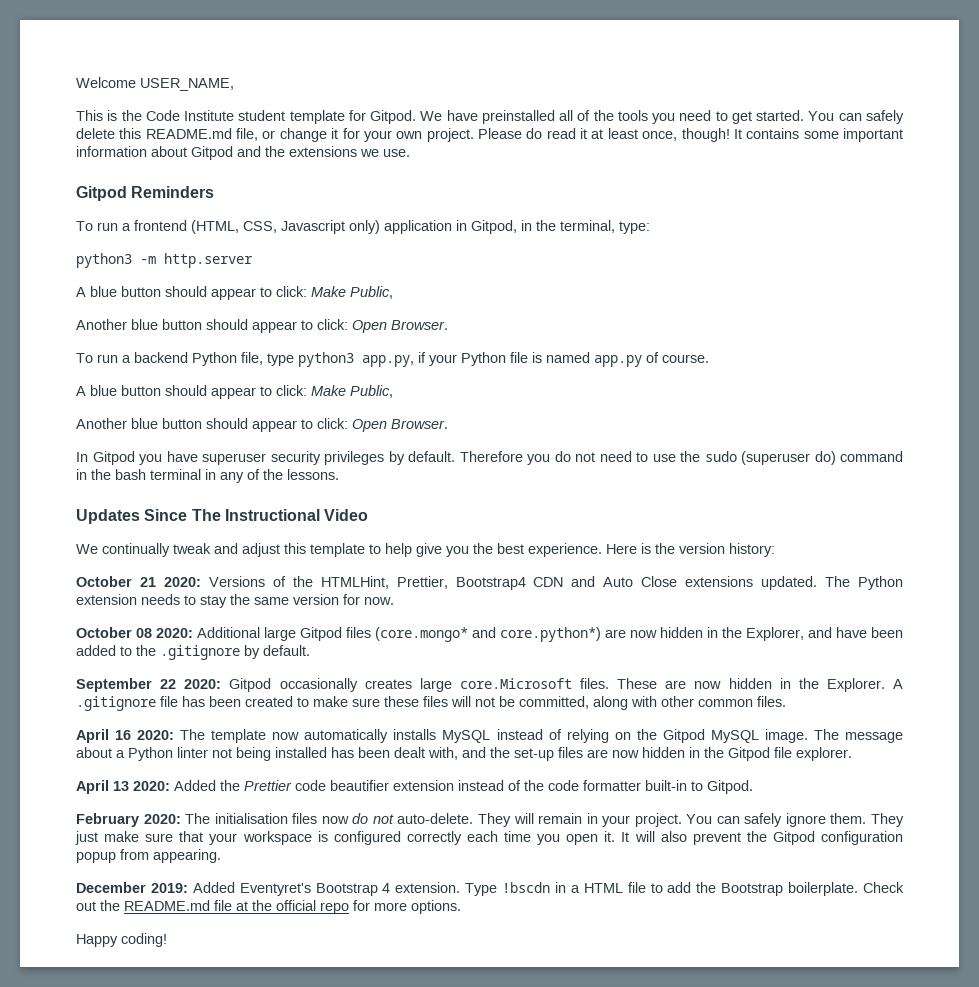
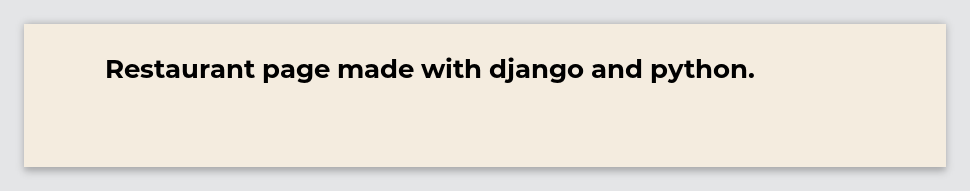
[76,77,234,91] [76,110,904,124] [76,128,904,142] [76,146,410,160] [76,186,215,201] [76,220,650,234] [76,253,253,268] [76,286,393,300] [76,319,448,333] [76,352,709,367] [76,385,393,399] [76,418,448,432] [76,451,903,465] [76,469,339,483] [76,509,369,524] [76,543,775,557] [76,576,903,590] [76,594,394,608] [76,627,903,642] [76,645,310,660] [76,678,903,692] [76,696,786,711] [76,729,903,743] [76,747,852,761] [76,780,753,794] [76,813,904,827] [75,831,904,845] [76,849,221,863] [76,882,905,896] [76,900,461,914] [76,933,167,947] Welcome USER_NAME, // This is the Code Institute student template for Gitpod. We have preinstalled all of the tools you need to get started. You can safely delete this README.md file, or change it for your own project. Please do read it at least once, though! It contains some important information about Gitpod and the extensions we use. // Gitpod Reminders // To run a frontend (HTML, CSS, Javascript only) application in Gitpod, in the terminal, type: // python3 -m http.server // A blue button should appear to click: Make Public, // Another blue button should appear to click: Open Browser. // To run a backend Python file, type python3 app.py, if your Python file is named app.py of course. // A blue button should appear to click: Make Public, // Another blue button should appear to click: Open Browser. // In Gitpod you have superuser security privileges by default. Therefore you do not need to use the sudo (superuser do) command in the bash terminal in any of the lessons. // Updates Since The Instructional Video // We continually tweak and adjust this template to help give you the best experience. Here is the version history: // October 21 2020: Versions of the HTMLHint, Prettier, Bootstrap4 CDN and Auto Close extensions updated. The Python extension needs to stay the same version for now. // October 08 2020: Additional large Gitpod files (core.mongo* and core.python*) are now hidden in the Explorer, and have been added to the .gitignore by default. // September 22 2020: Gitpod occasionally creates large core.Microsoft files. These are now hidden in the Explorer. A .gitignore file has been created to make sure these files will not be committed, along with other common files. // April 16 2020: The template now automatically installs MySQL instead of relying on the Gitpod MySQL image. The message about a Python linter not being installed has been dealt with, and the set-up files are now hidden in the Gitpod file explorer. // April 13 2020: Added the Prettier code beautifier extension instead of the code formatter built-in to Gitpod. // February 2020: The initialisation files now do not auto-delete. They will remain in your project. You can safely ignore them. They just make sure that your workspace is configured correctly each time you open it. It will also prevent the Gitpod configuration popup from appearing. // December 2019: Added Eventyret's Bootstrap 4 extension. Type !bscdn in a HTML file to add the Bootstrap boilerplate. Check out the README.md file at the official repo for more options. // Happy coding! -> [105,57,756,83] Restaurant page made with django and python.

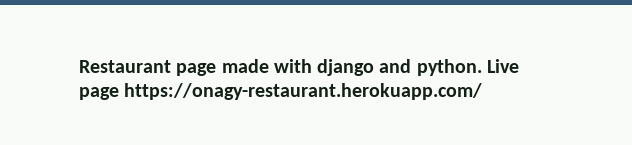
(756, 71) none -> [486,59,519,73] [79,83,483,100] Live page https://onagy-restaurant.herokuapp.com/

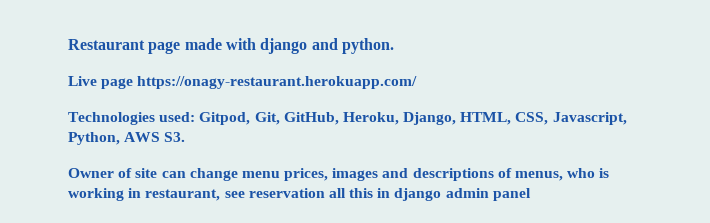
(482, 67) none -> (394, 46) //
(483, 91) none -> [68,112,627,125] [68,132,186,145] [68,168,610,181] [68,188,531,201] // Technologies used: Gitpod, Git, GitHub, Heroku, Django, HTML, CSS, Javascript, Python, AWS S3. // Owner of site can change menu prices, images and descriptions of menus, who is working in restaurant, see reservation all this in django admin panel

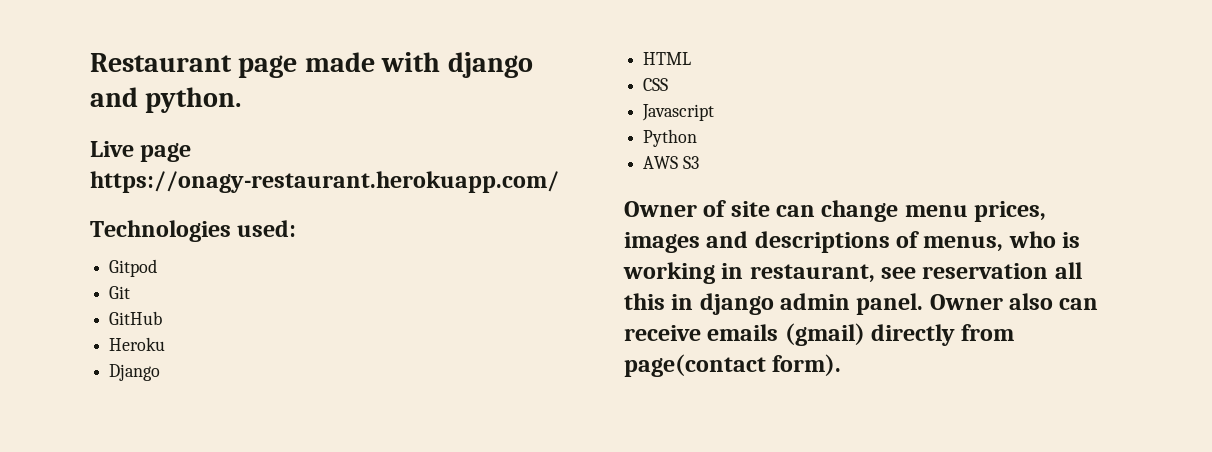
[199,112,627,125] [68,132,186,145] Gitpod, Git, GitHub, Heroku, Django, HTML, CSS, Javascript, Python, AWS S3. -> [109,259,158,277] [109,286,131,299] [109,311,163,325] [109,337,166,351] [109,364,161,381] [643,52,692,65] [643,78,669,91] [642,104,715,121] [643,129,698,147] [643,156,699,169] // Gitpod // Git // GitHub // Heroku // Django // HTML // CSS // Javascript // Python // AWS S3
[492,188,531,201] panel -> [856,293,1099,315] [624,323,1015,346] [624,354,842,377] panel. Owner also can receive emails (gmail) directly from page(contact form).

